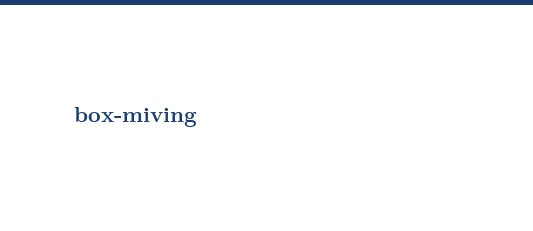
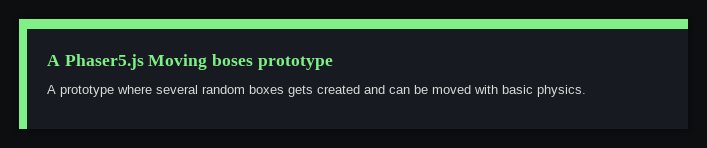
[74,107,197,127] box-miving -> [47,54,333,70] [47,85,586,97] A Phaser5.js Moving boses prototype // A prototype where several random boxes gets created and can be moved with basic physics.

